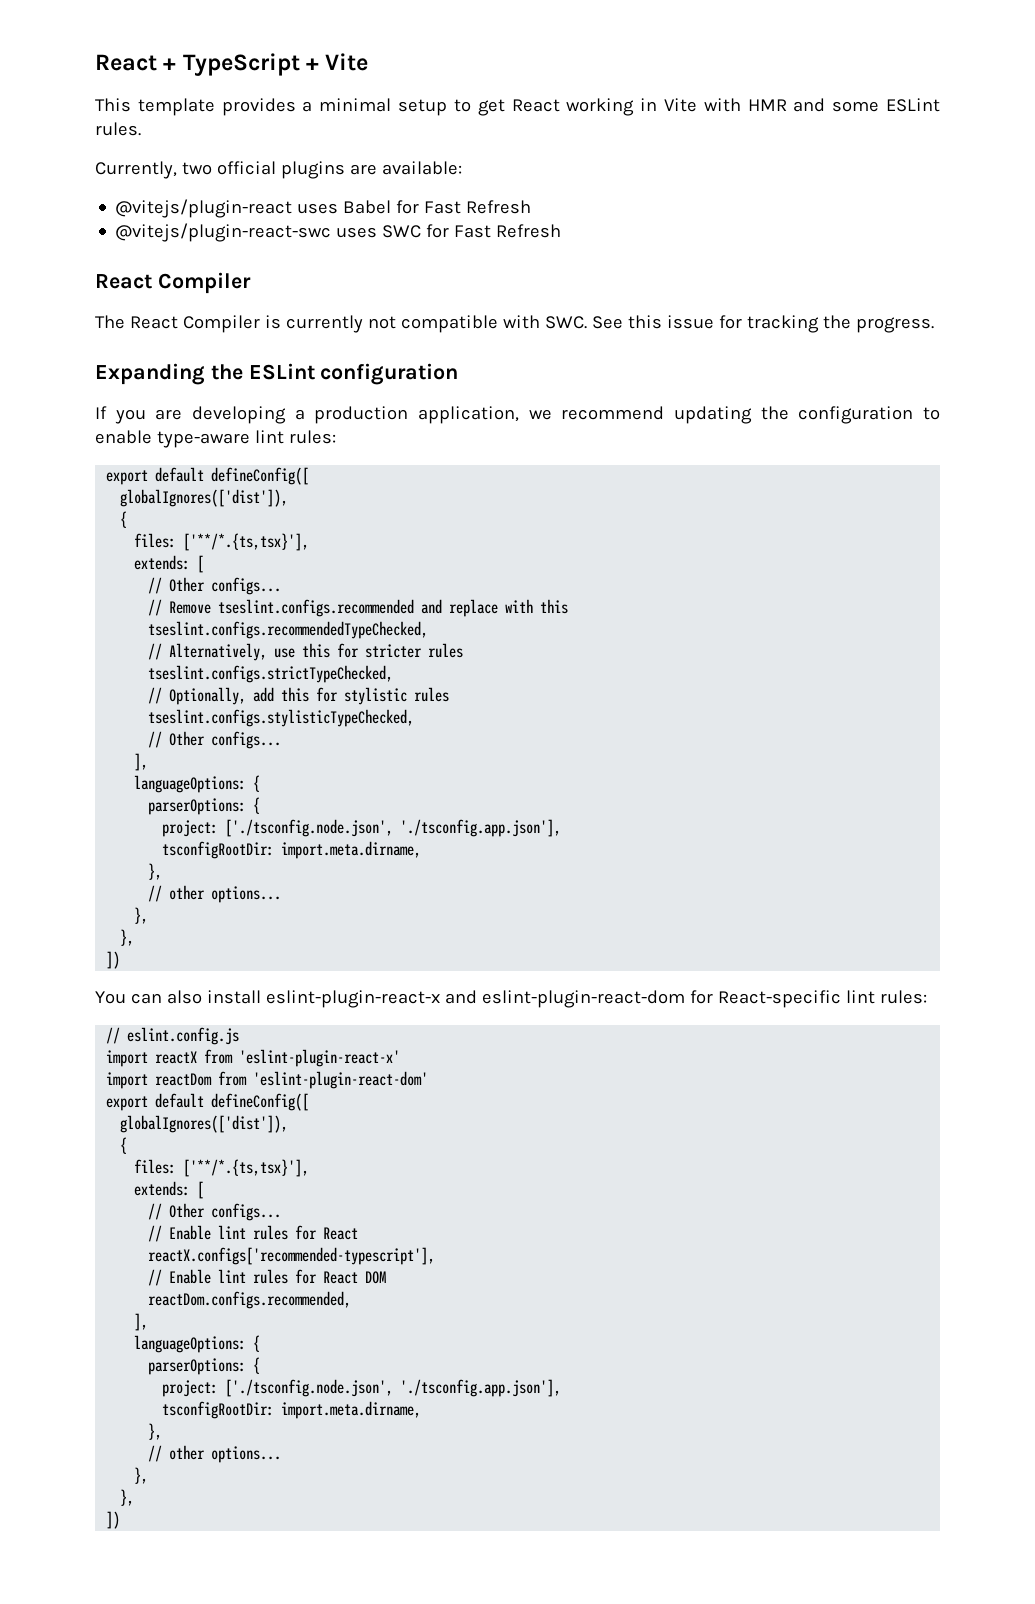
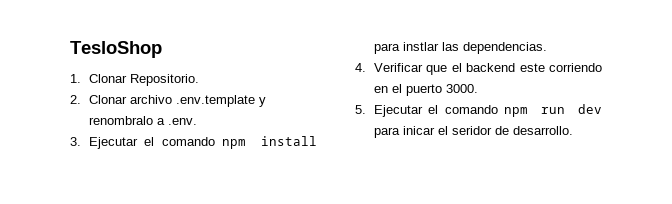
[95,53,369,76] [95,98,940,116] [95,122,141,136] [95,161,462,179] [115,199,532,218] [115,223,562,242] [95,272,251,294] [95,315,934,333] [95,363,459,385] [95,406,940,424] [95,430,336,448] [106,467,310,485] [120,489,289,507] [120,511,128,528] [134,533,310,551] [134,555,205,573] [148,577,282,595] [148,599,569,617] [148,621,429,639] [148,643,464,661] [148,665,394,683] [148,687,450,705] [148,709,415,727] [148,731,282,749] [134,753,149,771] [134,775,261,793] [148,797,261,815] [162,819,562,837] [162,841,422,859] [148,863,163,880] [148,885,282,903] [134,907,149,924] [120,929,135,946] [106,951,121,969] [95,990,927,1008] [106,1027,240,1045] [106,1049,401,1067] [106,1071,429,1089] [106,1093,310,1111] [120,1115,289,1133] [120,1137,128,1154] [134,1159,310,1177] [134,1181,205,1199] [148,1203,282,1221] [148,1225,359,1242] [148,1247,436,1265] [148,1269,387,1286] [148,1291,352,1309] [134,1313,149,1331] [134,1335,261,1353] [148,1357,261,1375] [162,1379,562,1397] [162,1401,422,1419] [148,1423,163,1440] [148,1445,282,1463] [134,1467,149,1484] [120,1489,135,1506] [106,1511,121,1529] React + TypeScript + Vite // This template provides a minimal setup to get React working in Vite with HMR and some ESLint rules. // Currently, two official plugins are available: // @vitejs/plugin-react uses Babel for Fast Refresh // @vitejs/plugin-react-swc uses SWC for Fast Refresh // React Compiler // The React Compiler is currently not compatible with SWC. See this issue for tracking the progress. // Expanding the ESLint configuration // If you are developing a production application, we recommend updating the configuration to enable type-aware lint rules: // export default defineConfig([ // globalIgnores(['dist']), // { // files: ['**/*.{ts,tsx}'], // extends: [ // // Other configs... // // Remove tseslint.configs.recommended and replace with this // tseslint.configs.recommendedTypeChecked, // // Alternatively, use this for stricter rules // tseslint.configs.strictTypeChecked, // // Optionally, add this for stylistic rules // tseslint.configs.stylisticTypeChecked, // // Other configs... // ], // languageOptions: { // parserOptions: { // project: ['./tsconfig.node.json', './tsconfig.app.json'], // tsconfigRootDir: import.meta.dirname, // }, // // other options... // }, // }, // ]) // You can also install eslint-plugin-react-x and eslint-plugin-react-dom for React-specific lint rules: // // eslint.config.js // import reactX from 'eslint-plugin-react-x' // import reactDom from 'eslint-plugin-react-dom' // export default defineConfig([ // globalIgnores(['dist']), // { // files: ['**/*.{ts,tsx}'], // extends: [ // // Other configs... // // Enable lint rules for React // reactX.configs['recommended-typescript'], // // Enable lint rules for React DOM // reactDom.configs.recommended, // ], // languageOptions: { // parserOptions: { // project: ['./tsconfig.node.json', './tsconfig.app.json'], // tsconfigRootDir: import.meta.dirname, // }, // // other options... // }, // }, // ]) -> [70,41,162,58] [70,74,199,86] [70,95,266,107] [88,116,197,125] [70,136,317,149] [373,42,547,54] [355,63,602,75] [373,84,478,96] [355,104,602,117] [373,126,573,138] TesloShop // 1. Clonar Repositorio. // 2. Clonar archivo .env.template y renombralo a .env. // 3. Ejecutar el comando npm install para instlar las dependencias. // 4. Verificar que el backend este corriendo en el puerto 3000. // 5. Ejecutar el comando npm run dev para inicar el seridor de desarrollo.

